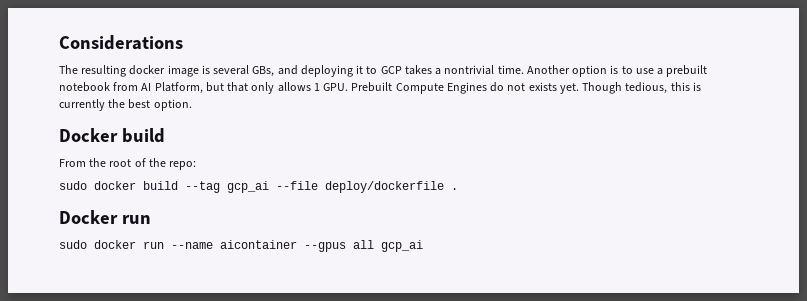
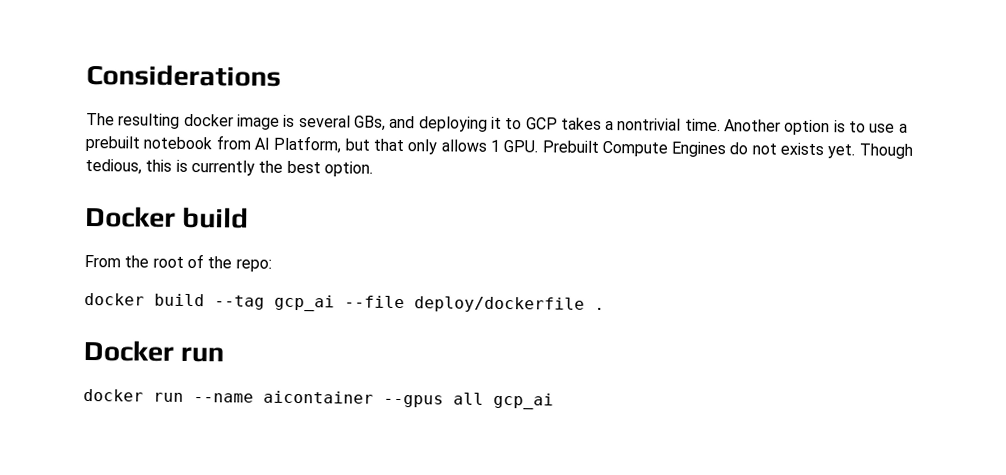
[59,181,87,190] sudo -> (272, 265) none
[59,240,87,249] sudo -> (225, 354) none

